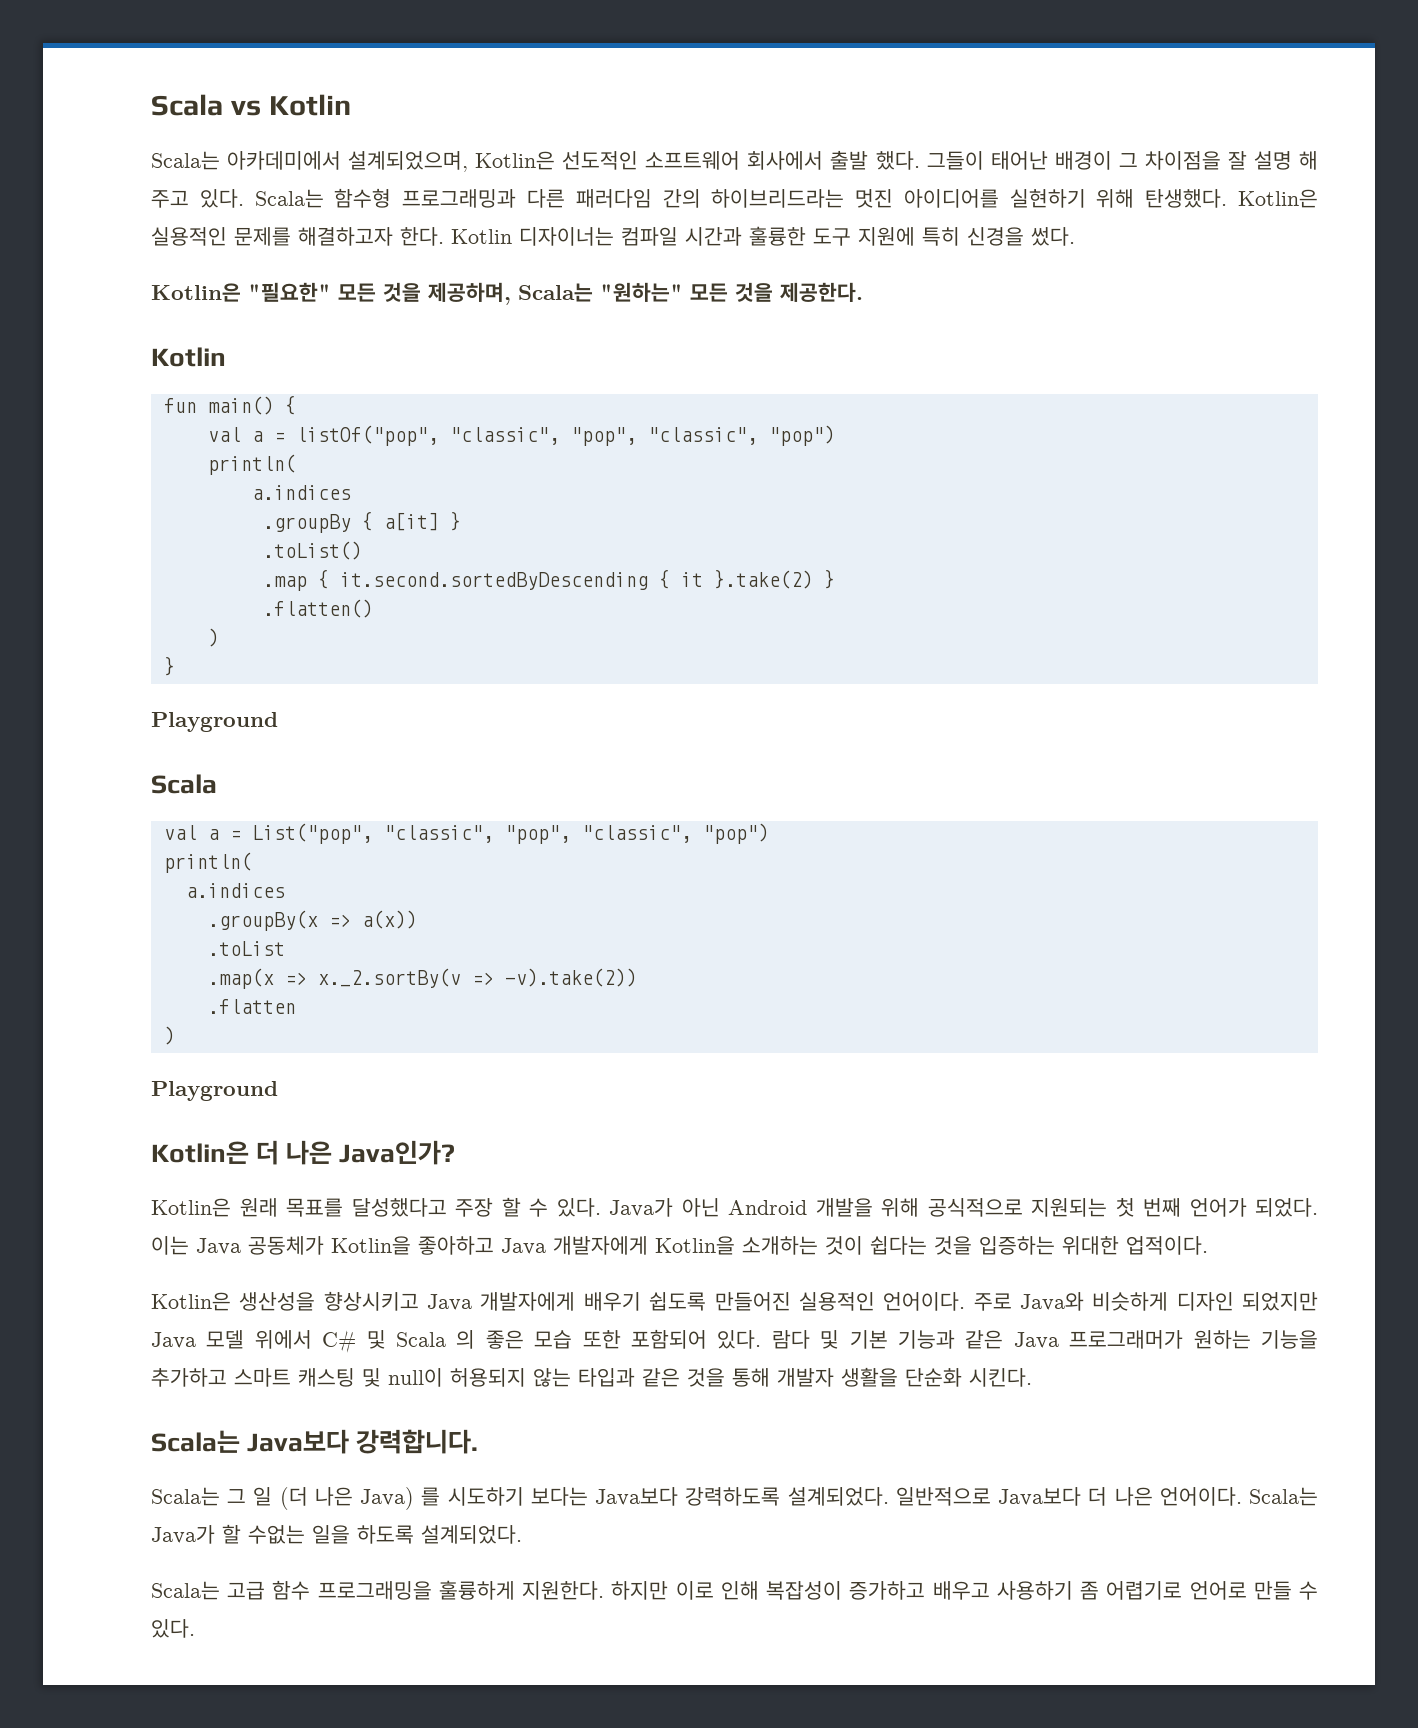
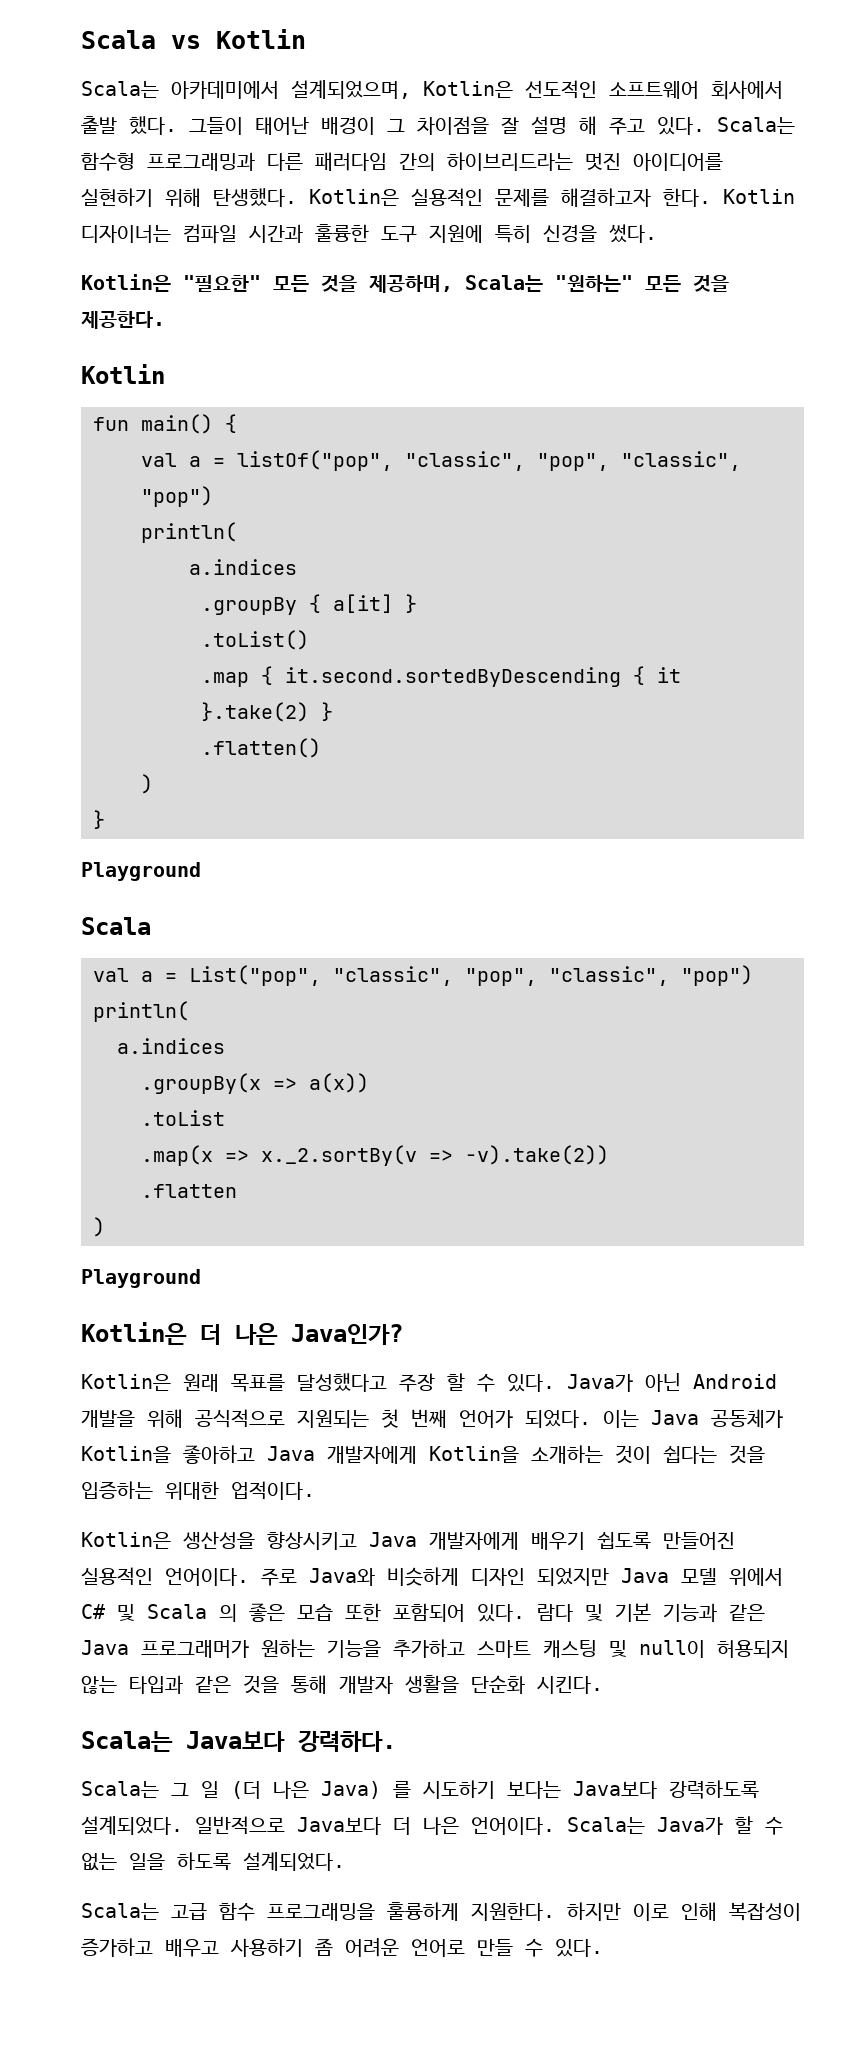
[356,1429,479,1454] 강력합니다. -> [298,1730,396,1752] 강력하다.
[248,1525,305,1544] 수없는 -> [765,1817,783,1835] [81,1853,117,1871] 수 없는
[1106,1581,1183,1600] 어렵기로 -> [345,1937,399,1957] 어려운

